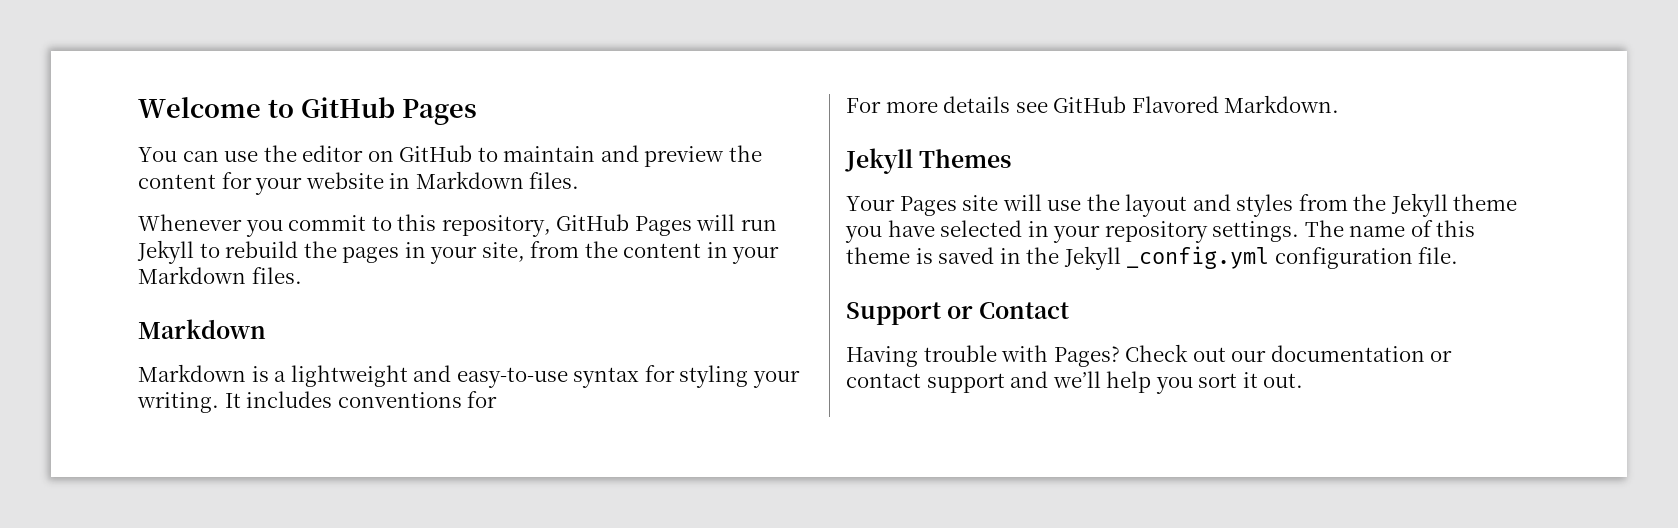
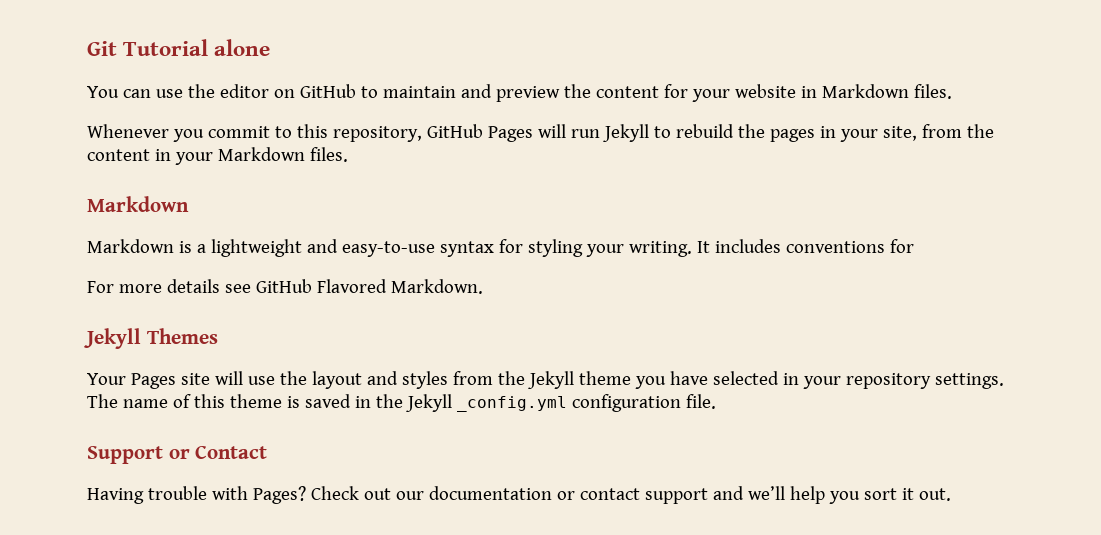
[138,97,477,125] Welcome to GitHub Pages -> [87,39,271,56] Git Tutorial alone

